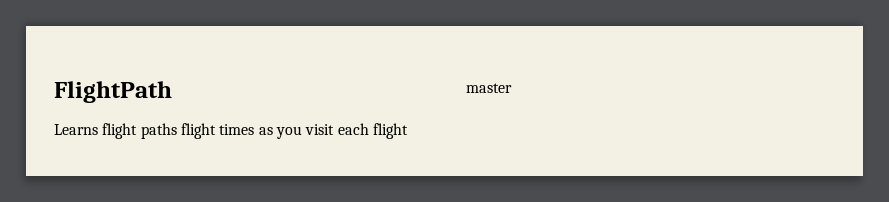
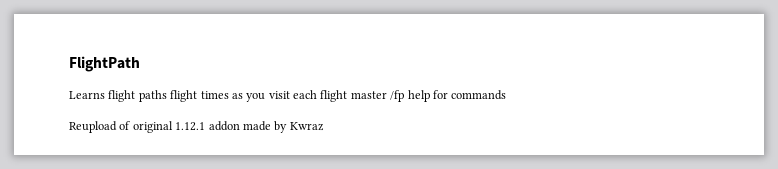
(512, 88) none -> [390,90,507,102] [69,121,324,133] /fp help for commands // Reupload of original 1.12.1 addon made by Kwraz

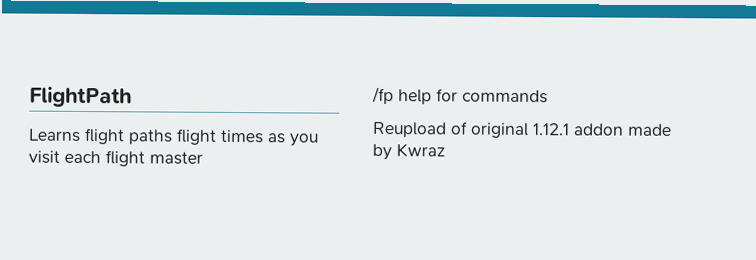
(387, 95) none -> (203, 158) //

